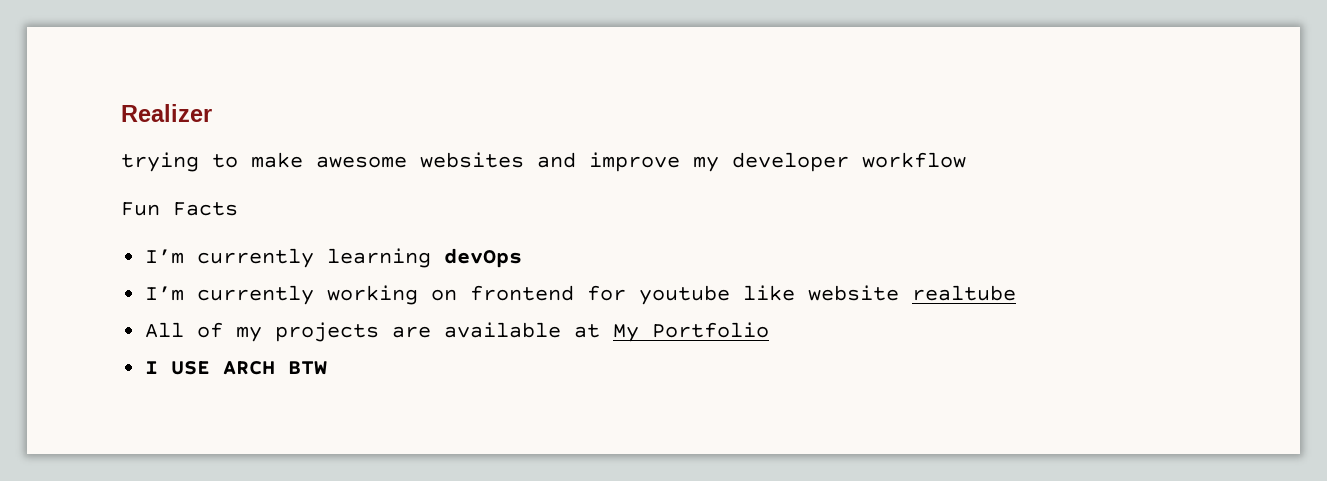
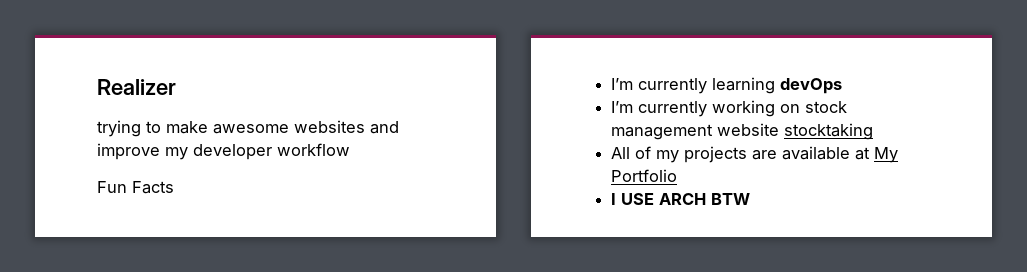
[470,285,1017,305] frontend for youtube like website realtube -> [805,101,848,113] [611,123,874,140] stock management website stocktaking

